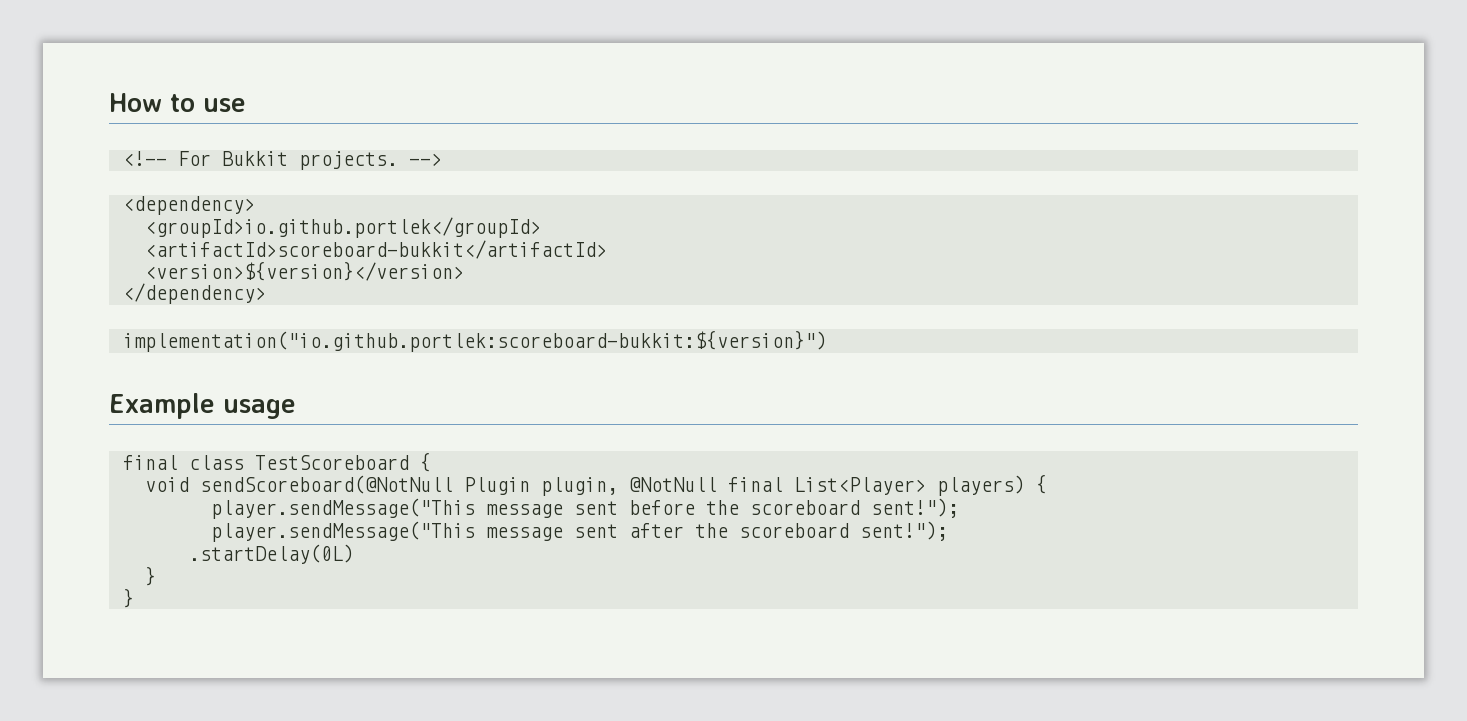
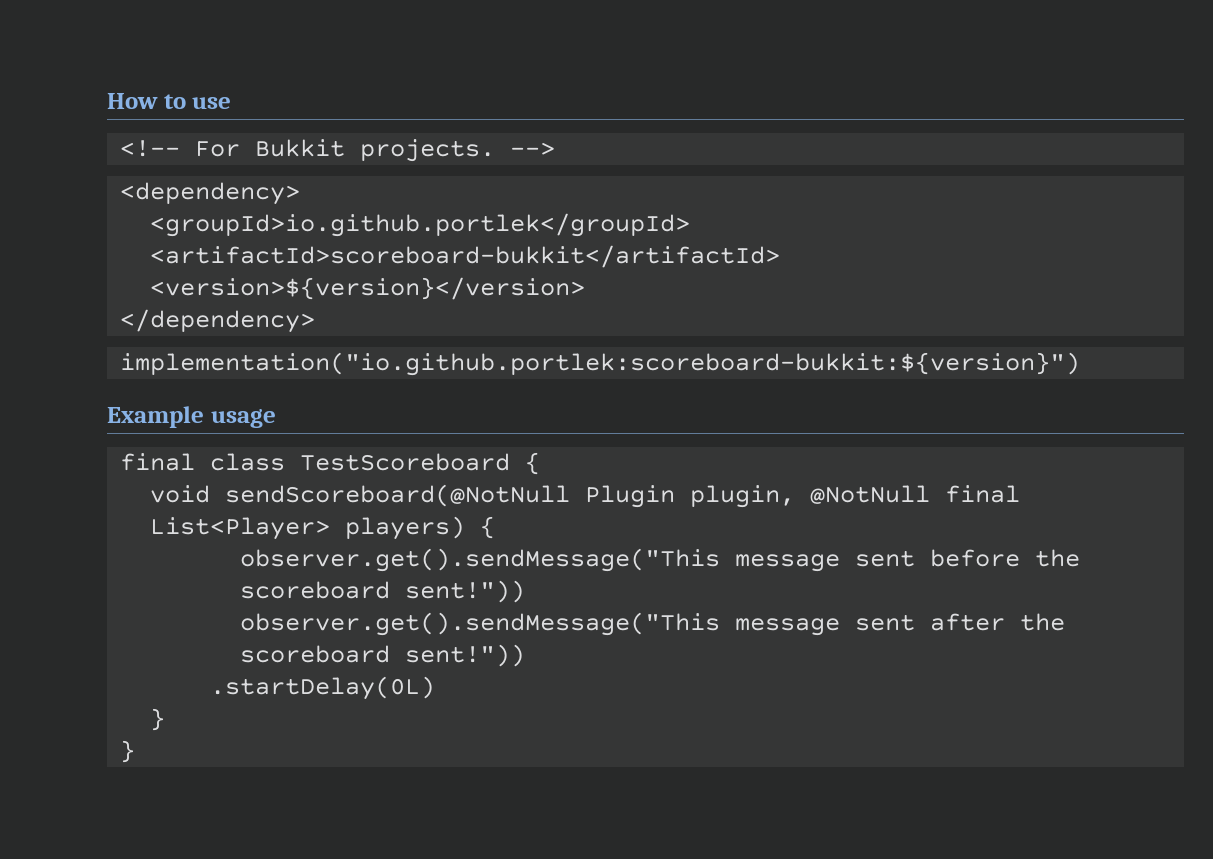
[210,498,475,519] player.sendMessage("This -> [240,548,721,572] observer.get().sendMessage("This
[870,498,959,518] [210,521,475,542] sent!"); // player.sendMessage("This -> [405,580,526,603] [240,612,721,636] sent!")) // observer.get().sendMessage("This
[859,521,948,541] sent!"); -> [405,644,526,667] sent!"))

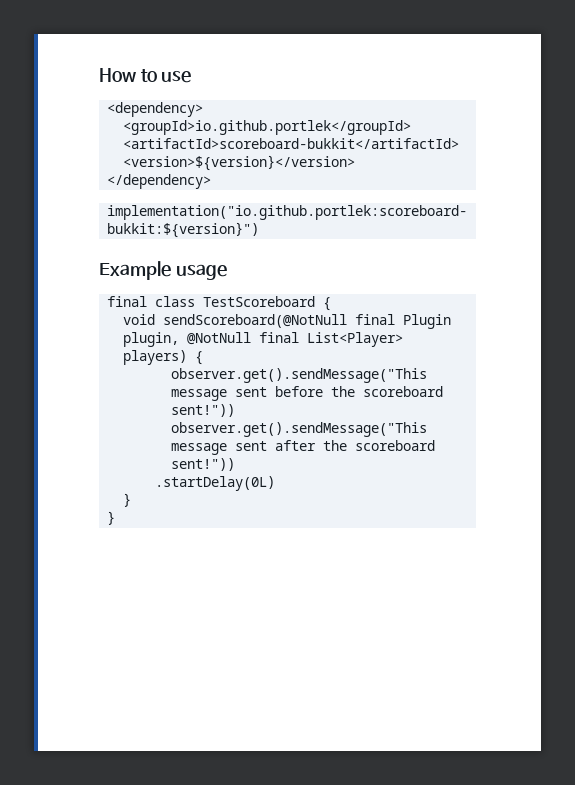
[120,139,556,162] // <!-- For Bukkit projects. --> -> (192, 76) none
(571, 495) none -> [355,314,396,325] final

